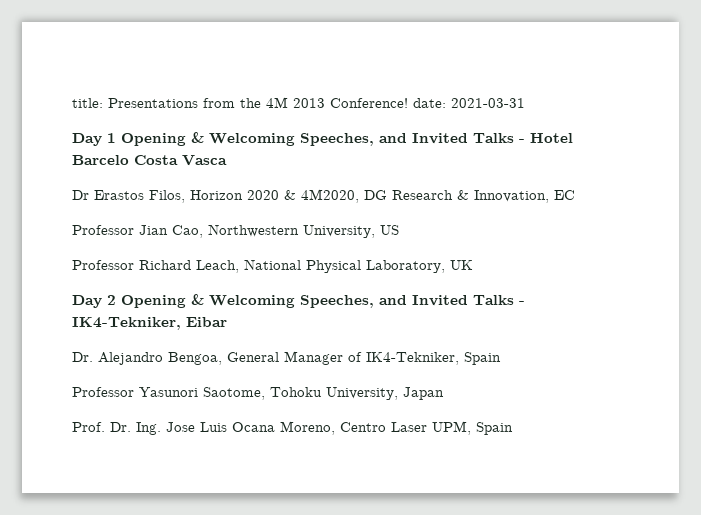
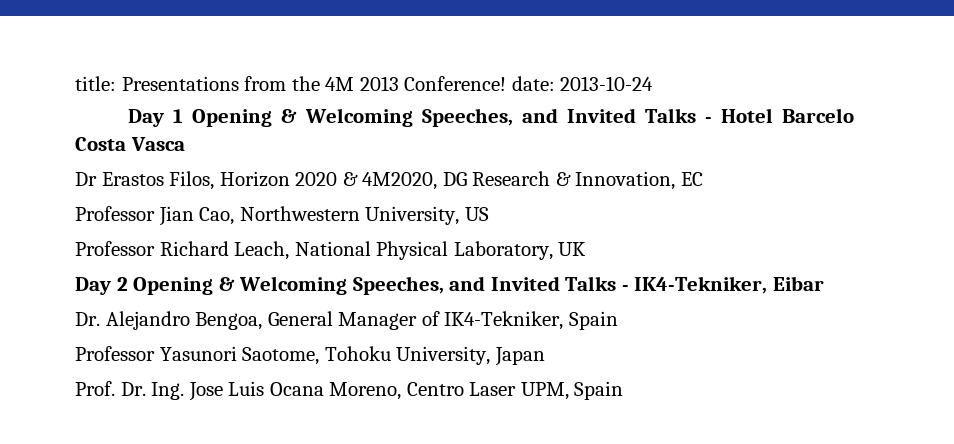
[451,98,525,108] 2021-03-31 -> [560,76,654,91] 2013-10-24

